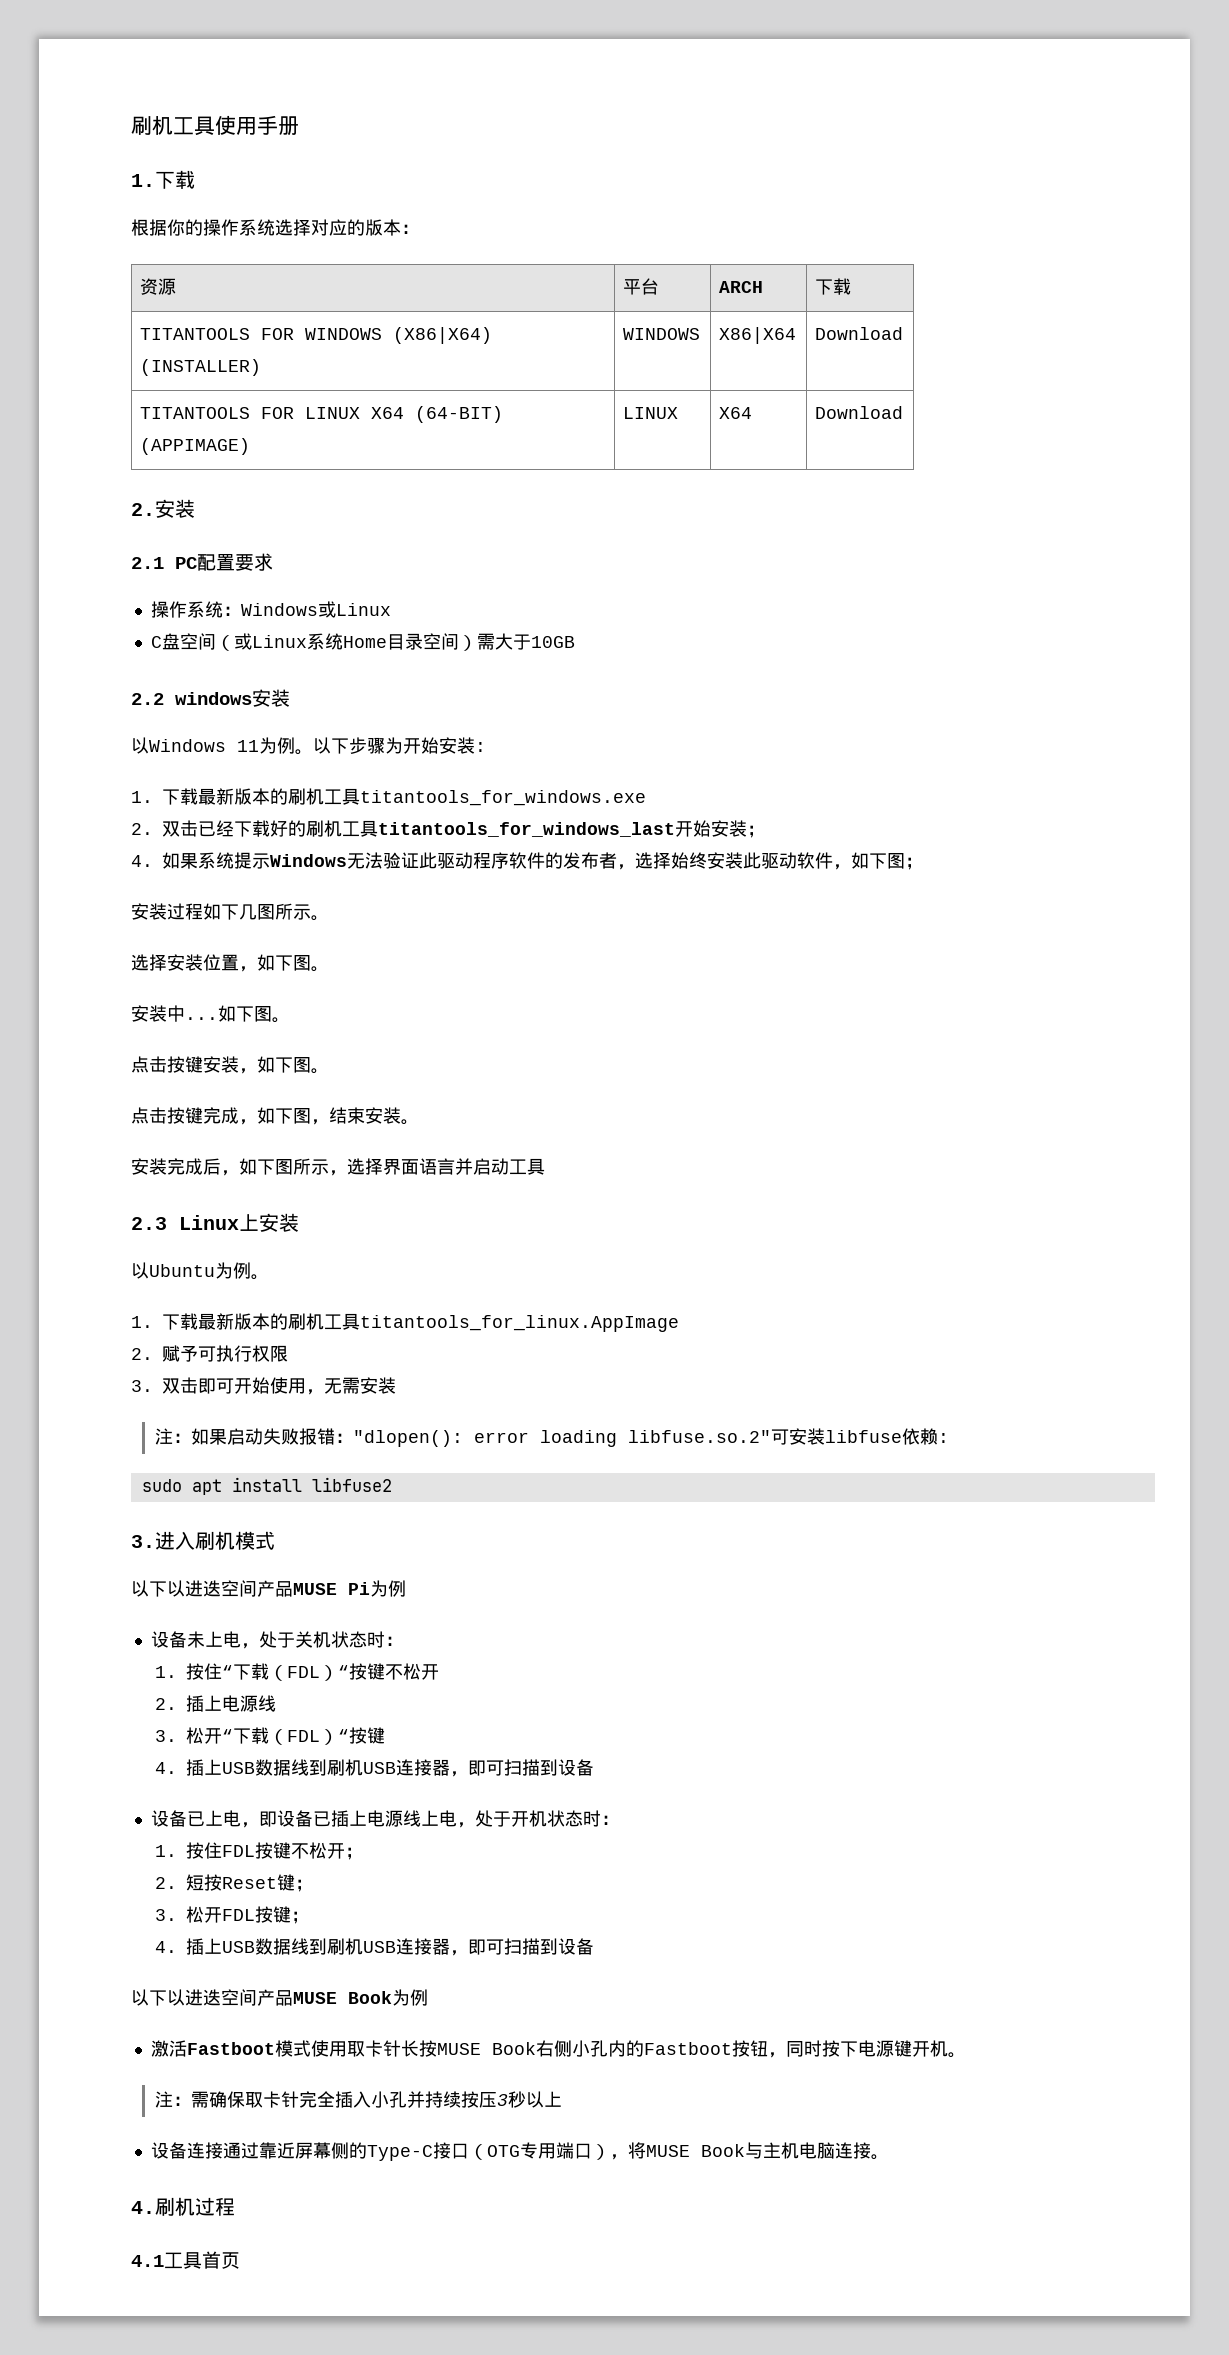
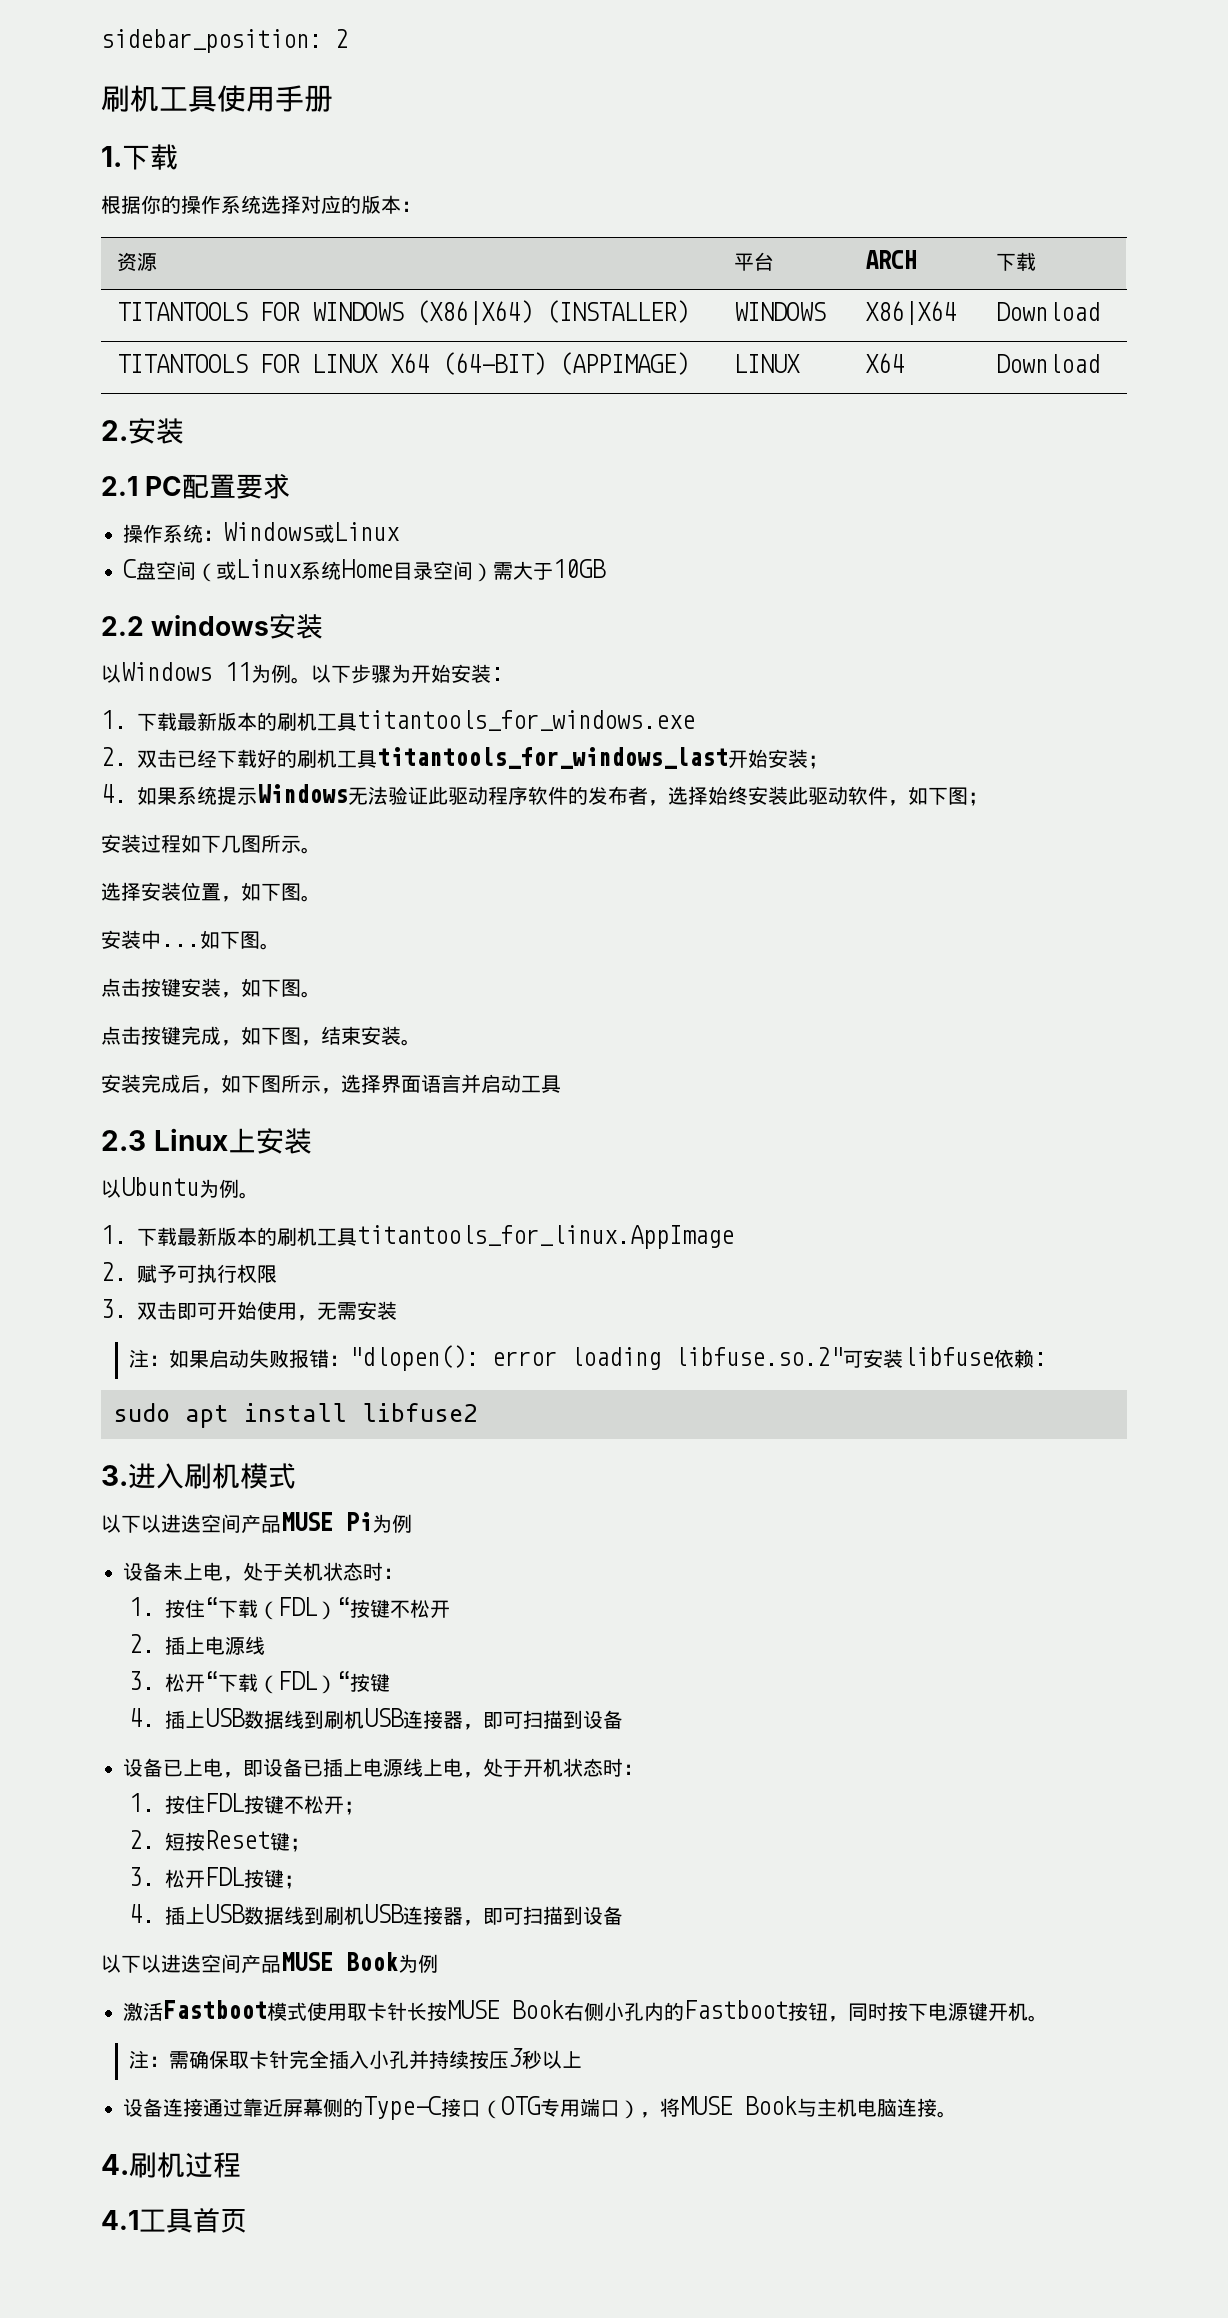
(131, 125) none -> [101,29,348,53] sidebar_position: 2 //

